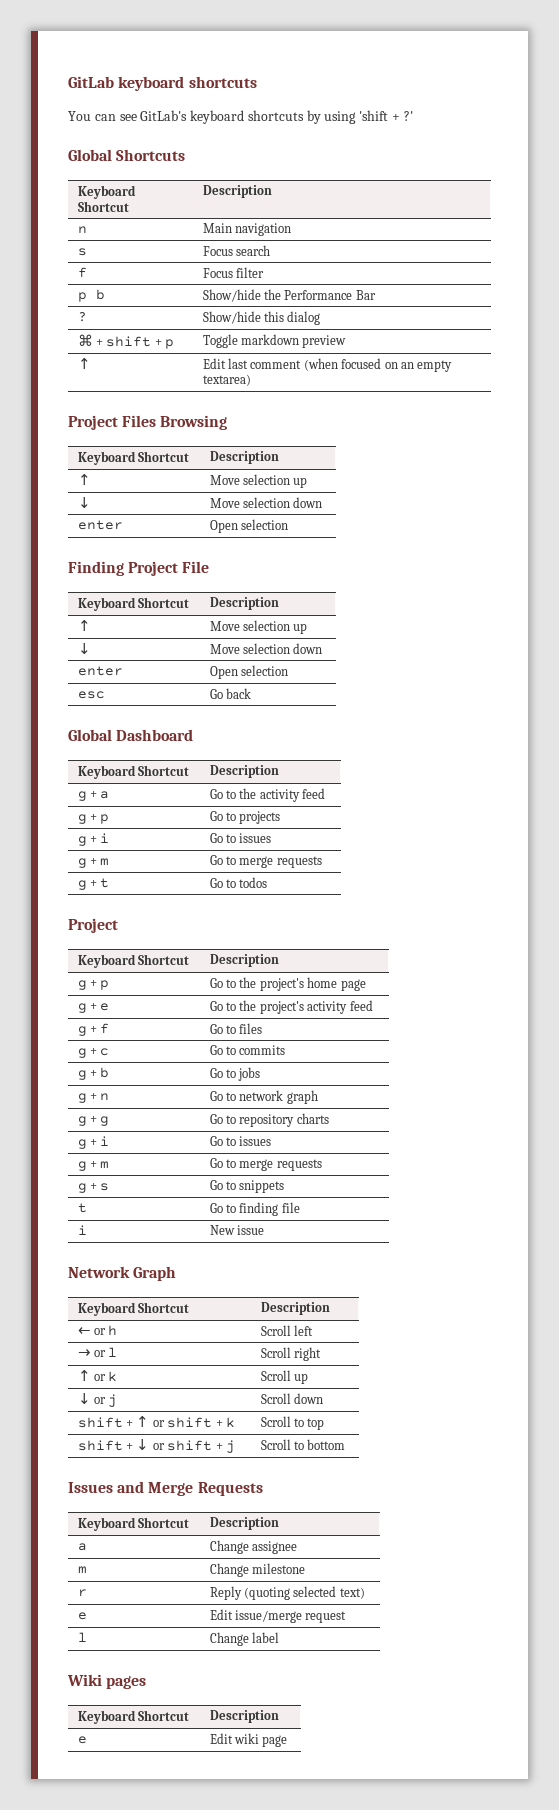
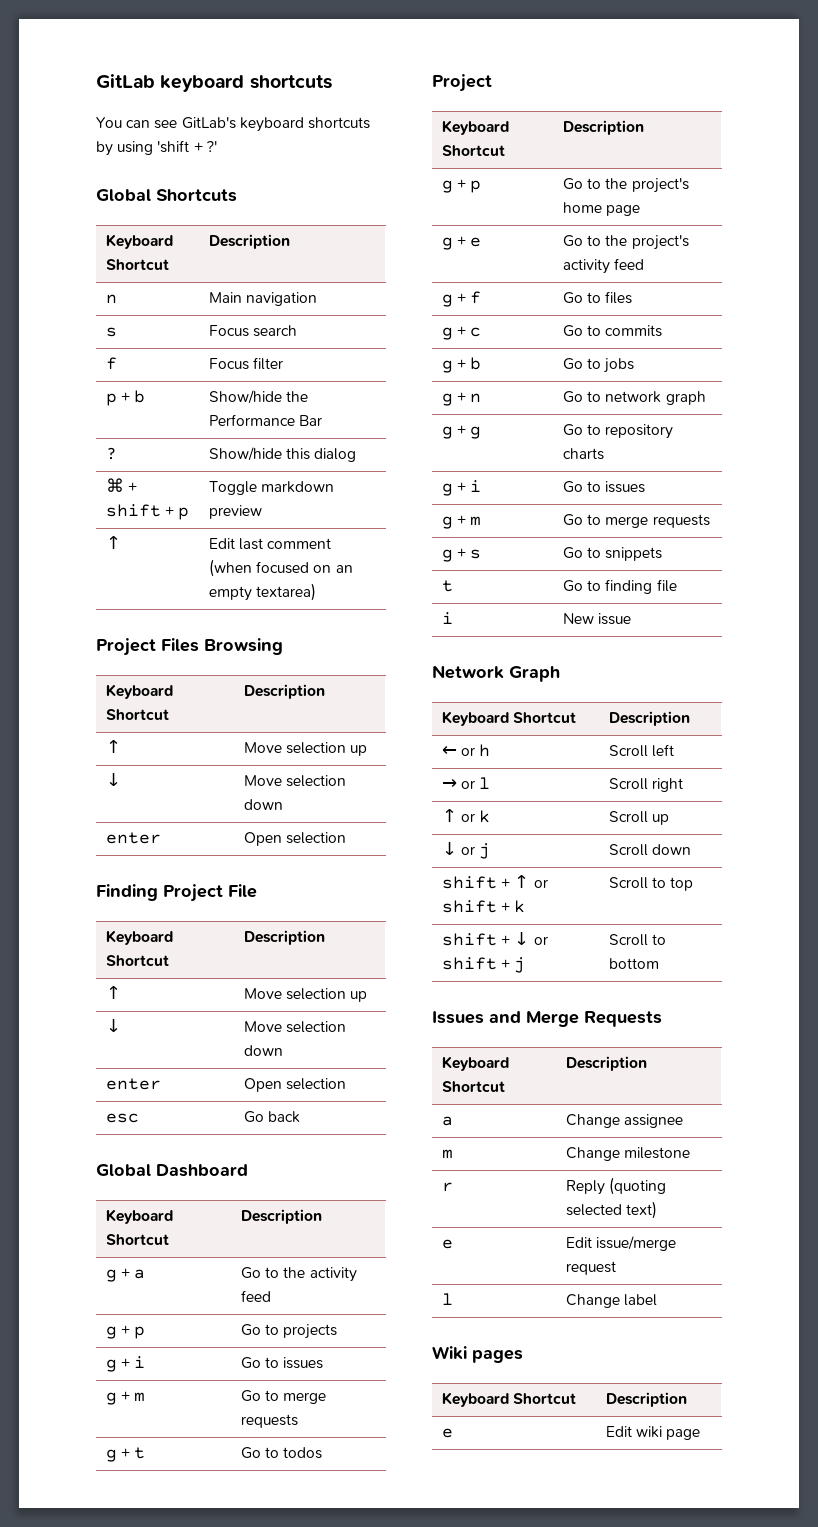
(87, 297) none -> [121,392,131,402] +

